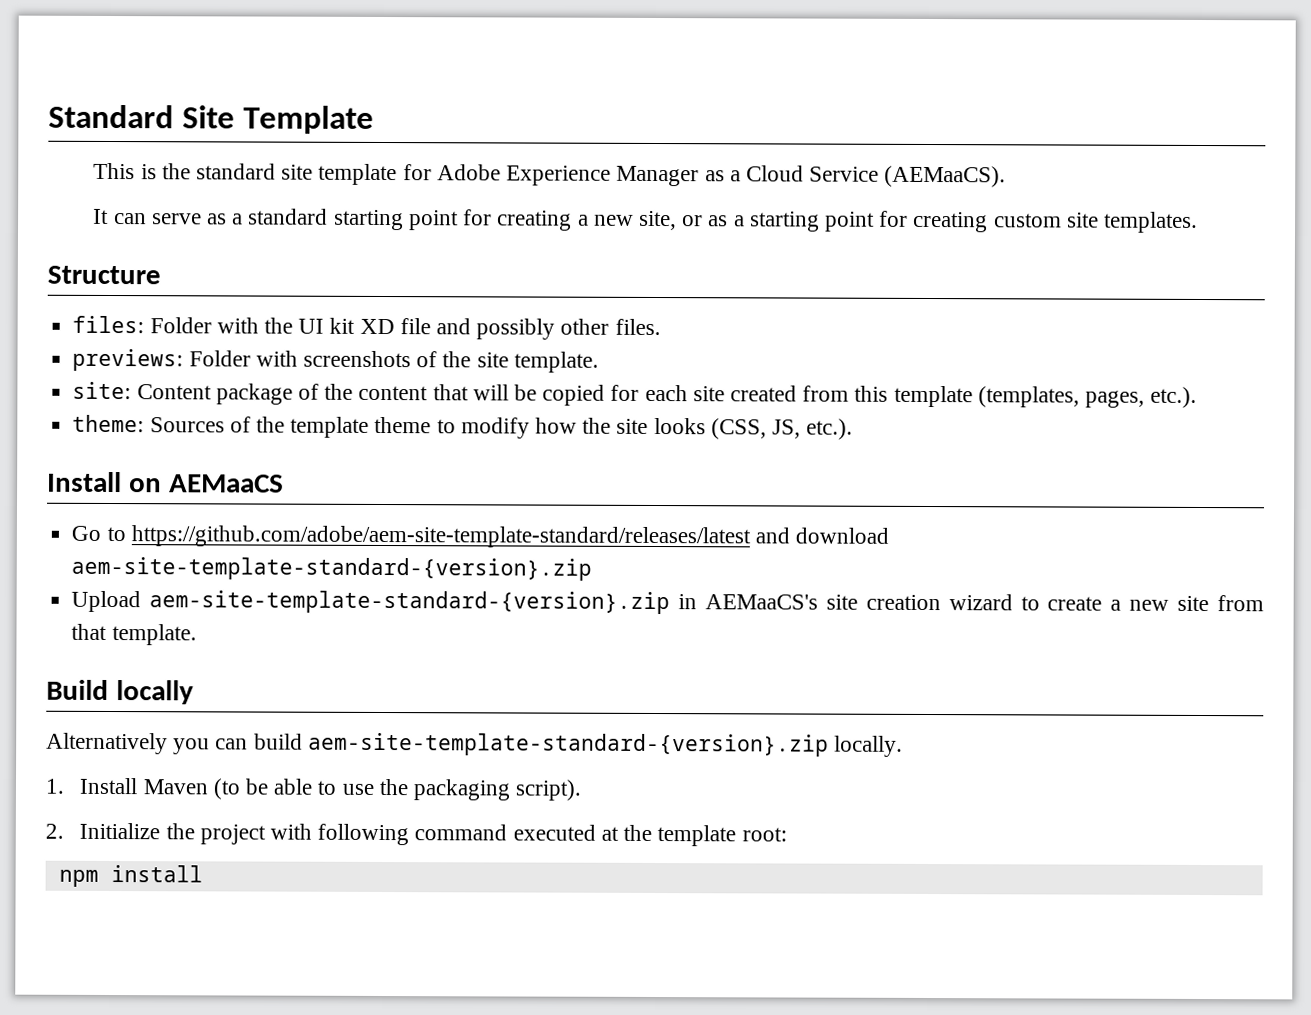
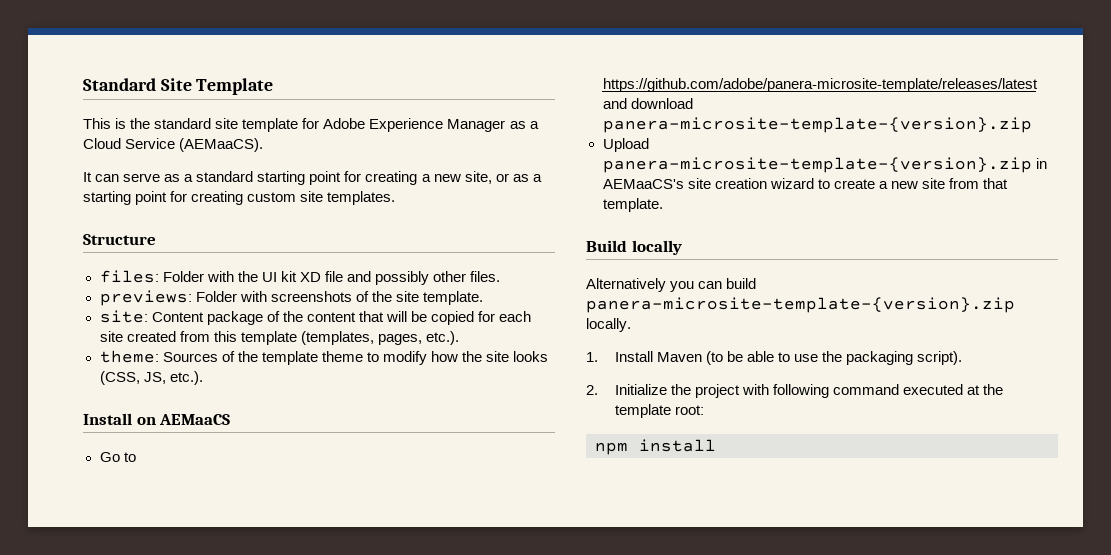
[130,525,751,549] https://github.com/adobe/aem-site-template-standard/releases/latest -> [602,78,1038,92] https://github.com/adobe/panera-microsite-template/releases/latest
[71,556,593,581] aem-site-template-standard-{version}.zip -> [602,117,1032,133] panera-microsite-template-{version}.zip
[149,590,671,615] aem-site-template-standard-{version}.zip -> [602,157,1032,173] panera-microsite-template-{version}.zip
[307,732,829,757] aem-site-template-standard-{version}.zip -> [586,297,1015,313] panera-microsite-template-{version}.zip

